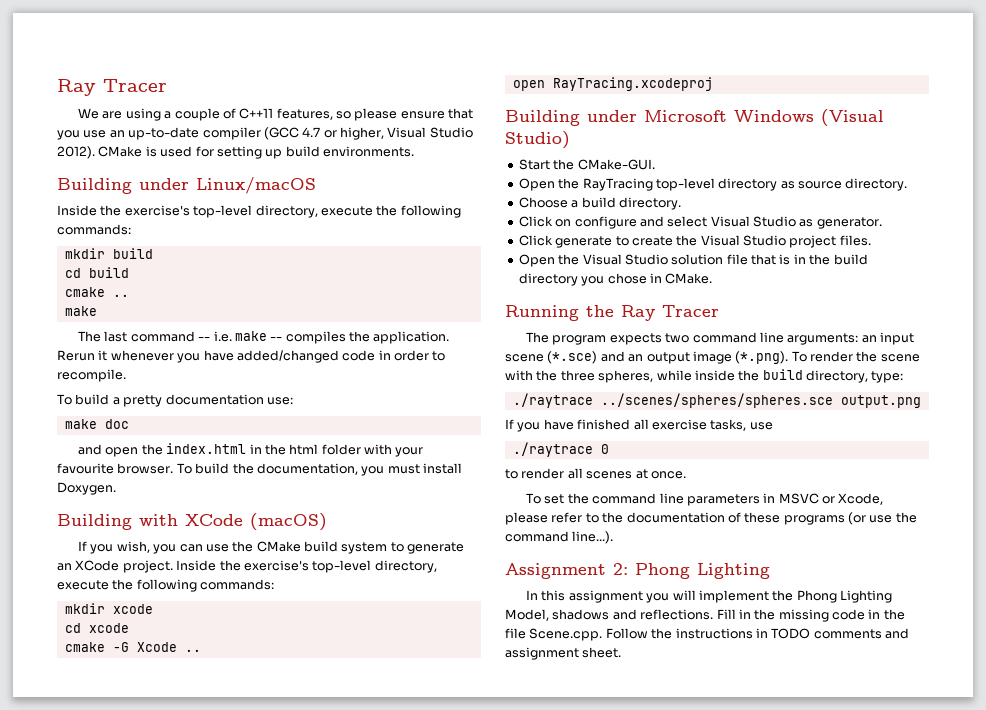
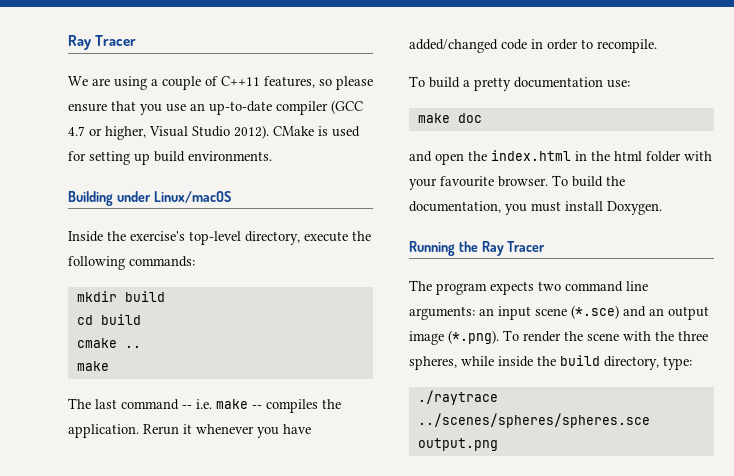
[57,513,327,531] [78,541,465,554] [57,560,437,573] [57,579,275,592] [64,603,153,614] [64,623,129,633] [64,642,201,652] [512,77,713,91] [505,109,884,126] [505,131,570,149] [518,159,655,170] [518,178,908,191] [518,197,681,210] [518,216,882,229] [518,235,871,248] [518,254,868,267] [518,273,713,286] // Building with XCode (macOS) // If you wish, you can use the CMake build system to generate an XCode project. Inside the exercise's top-level directory, execute the following commands: // mkdir xcode // cd xcode // cmake -G Xcode .. // open RayTracing.xcodeproj // Building under Microsoft Windows (Visual Studio) // Start the CMake-GUI. // Open the RayTracing top-level directory as source directory. // Choose a build directory. // Click on configure and select Visual Studio as generator. // Click generate to create the Visual Studio project files. // Open the Visual Studio solution file that is in the build directory you chose in CMake. -> (662, 208) none
[505,419,773,432] [512,442,609,457] [505,468,686,479] [526,493,884,506] [505,512,917,525] [505,531,614,544] [505,563,770,579] [526,590,893,603] [505,609,905,622] [505,628,909,641] [505,647,622,660] // If you have finished all exercise tasks, use // ./raytrace 0 // to render all scenes at once. // To set the command line parameters in MSVC or Xcode, please refer to the documentation of these programs (or use the command line...). // Assignment 2: Phong Lighting // In this assignment you will implement the Phong Lighting Model, shadows and reflections. Fill in the missing code in the file Scene.cpp. Follow the instructions in TODO comments and assignment sheet. -> (498, 444) none

